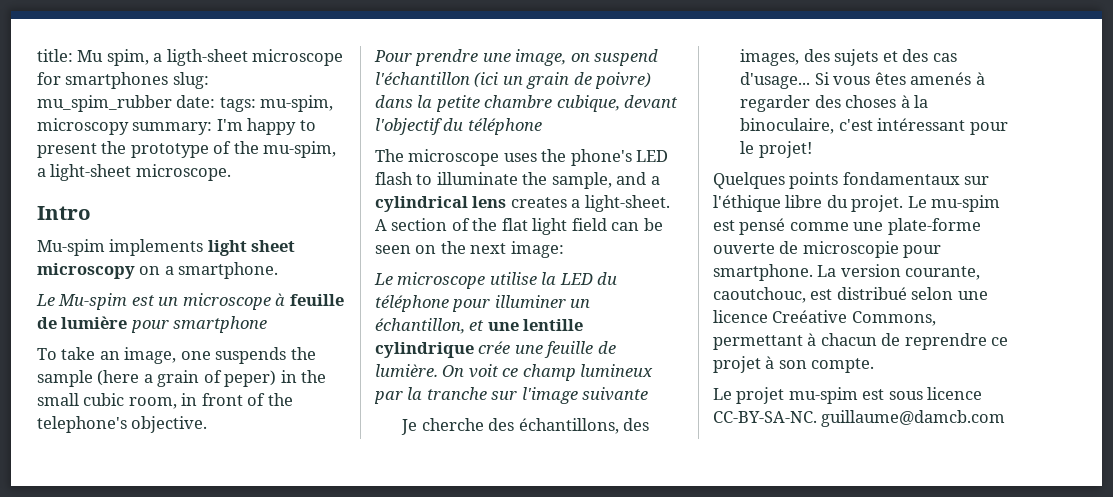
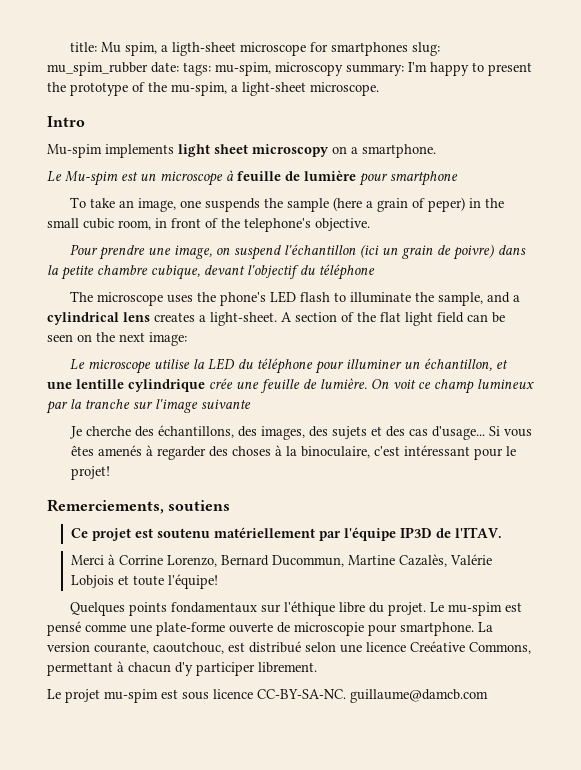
(812, 149) none -> [47,499,231,514] [70,527,502,541] [70,554,492,567] [70,574,218,589] // Remerciements, soutiens // Ce projet est soutenu matériellement par l'équipe IP3D de l'ITAV. // Merci à Corrine Lorenzo, Bernard Ducommun, Martine Cazalès, Valérie Lobjois et toute l'équipe!
[881,333,1009,350] [713,356,875,373] de reprendre ce projet à son compte. -> [175,662,317,676] d'y participer librement.

